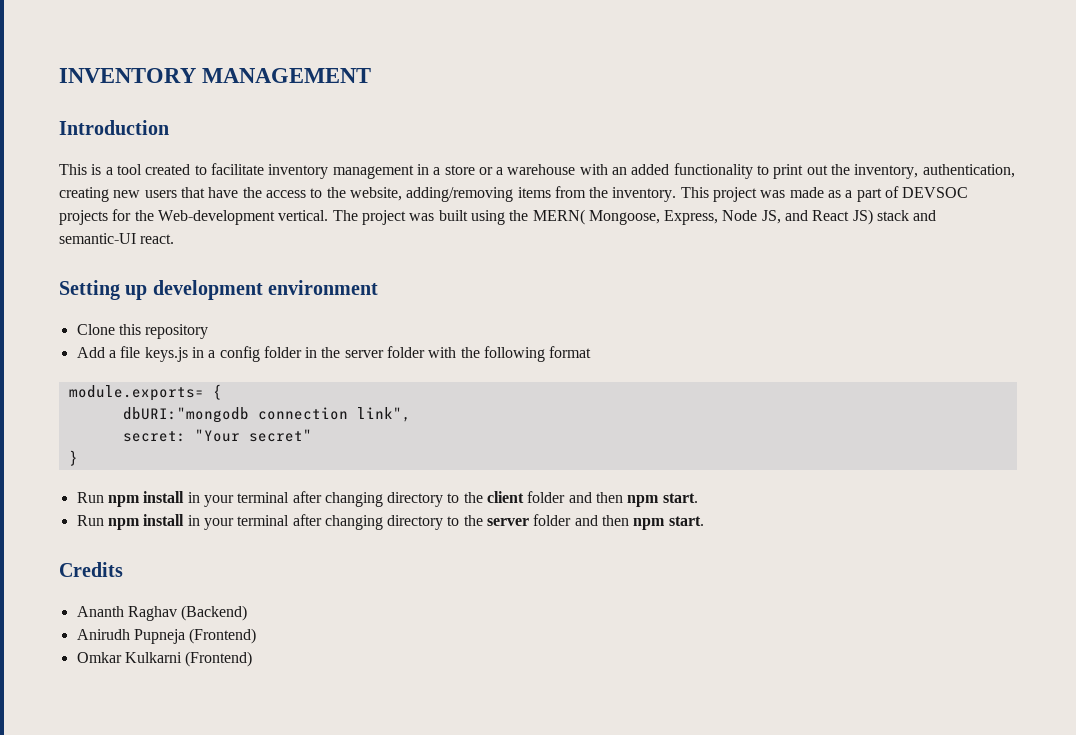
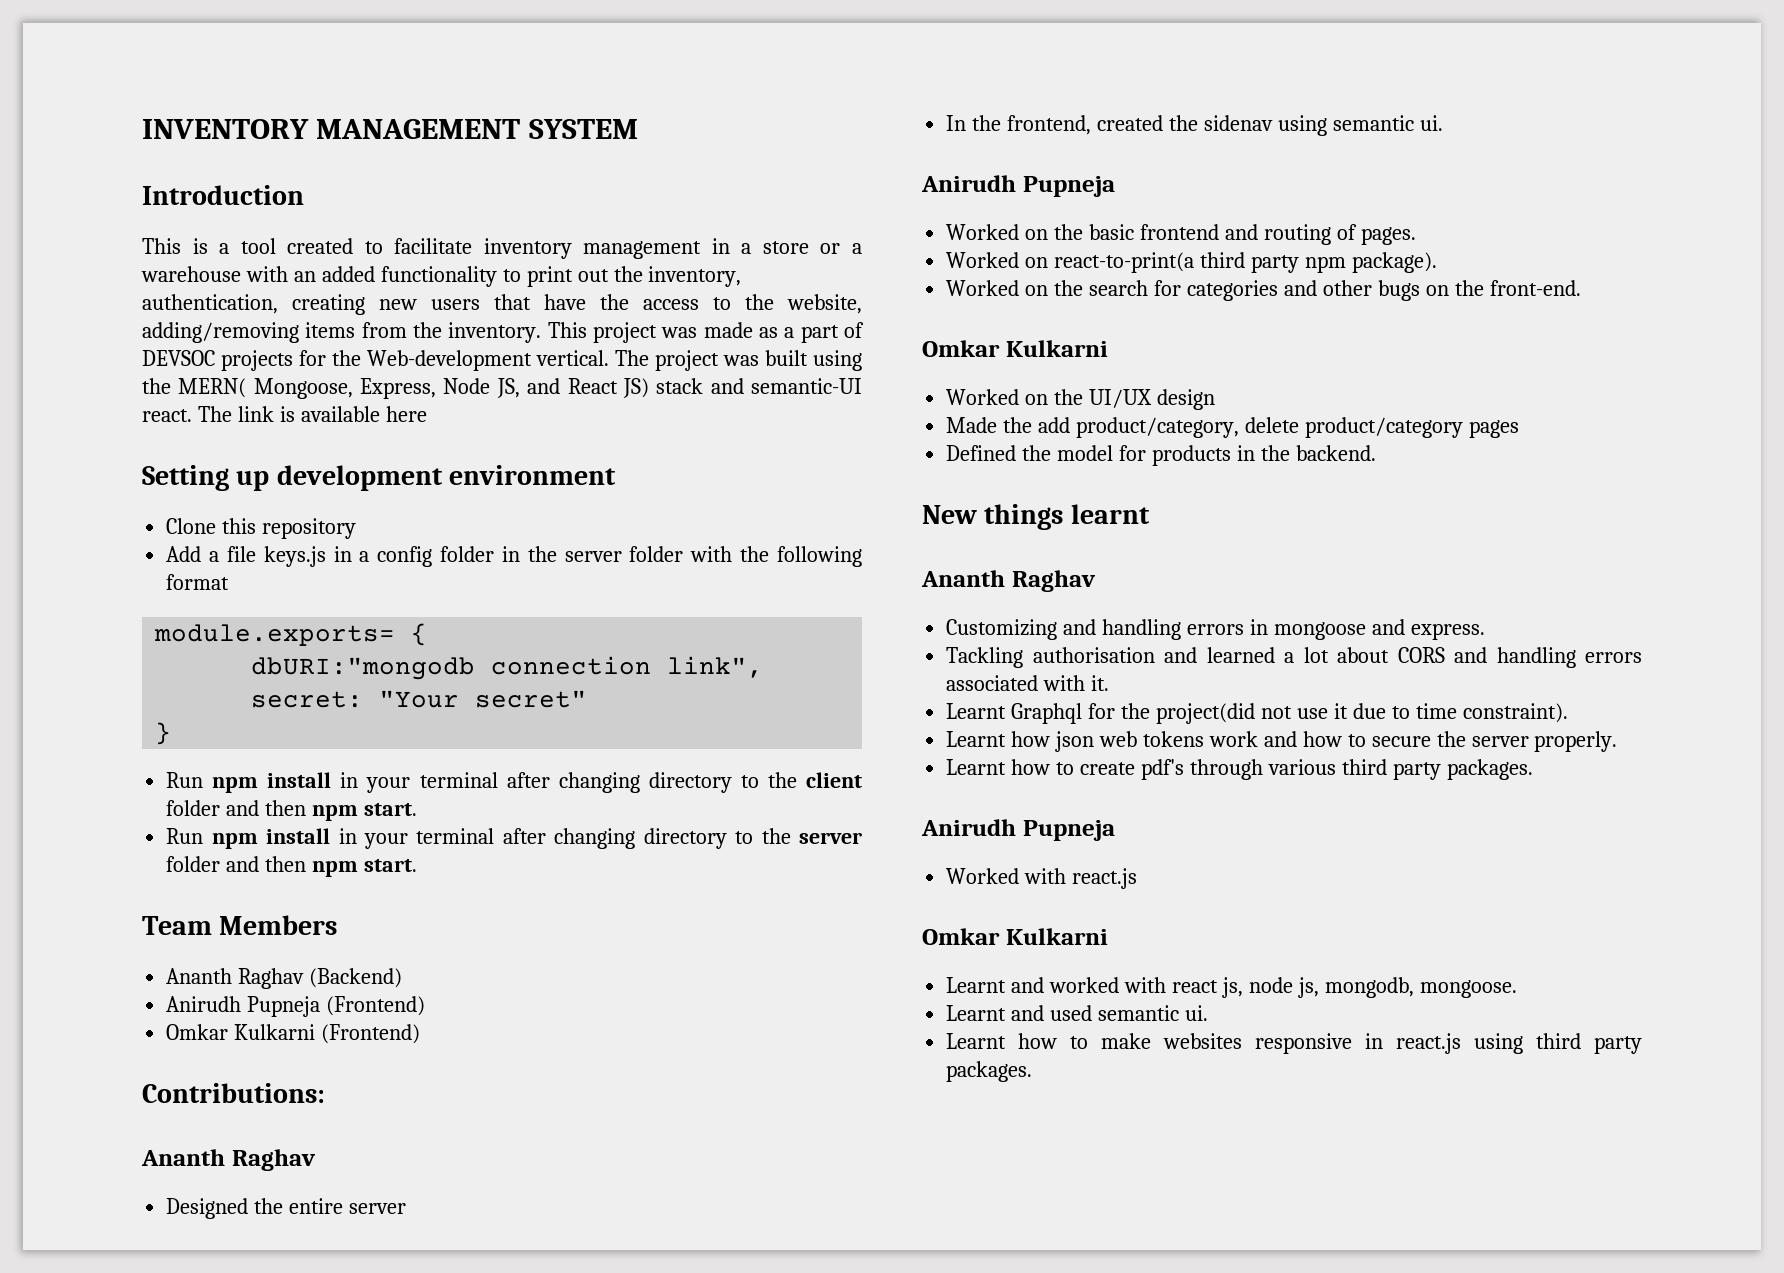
(372, 75) none -> [528,119,638,139] SYSTEM
(175, 239) none -> [197,406,427,422] The link is available here
[59,562,123,577] Credits -> [142,915,338,935] Team Members
(253, 659) none -> [142,1083,325,1103] [141,1149,316,1171] [166,1198,407,1219] [946,115,1443,136] [921,175,1115,197] [946,224,1416,245] [946,252,1437,273] [946,280,1581,301] [922,340,1108,357] [946,389,1215,410] [946,417,1519,438] [946,445,1376,466] [922,504,1150,530] [921,570,1096,592] [946,619,1485,640] [946,647,1642,668] [946,675,1110,691] [946,703,1568,724] [946,731,1618,752] [946,759,1533,780] [921,819,1115,841] [946,868,1138,889] [922,928,1108,945] [946,977,1517,998] [946,1005,1208,1021] [946,1033,1642,1054] [946,1061,1033,1082] // Contributions: // Ananth Raghav // Designed the entire server // In the frontend, created the sidenav using semantic ui. // Anirudh Pupneja // Worked on the basic frontend and routing of pages. // Worked on react-to-print(a third party npm package). // Worked on the search for categories and other bugs on the front-end. // Omkar Kulkarni // Worked on the UI/UX design // Made the add product/category, delete product/category pages // Defined the model for products in the backend. // New things learnt // Ananth Raghav // Customizing and handling errors in mongoose and express. // Tackling authorisation and learned a lot about CORS and handling errors associated with it. // Learnt Graphql for the project(did not use it due to time constraint). // Learnt how json web tokens work and how to secure the server properly. // Learnt how to create pdf's through various third party packages. // Anirudh Pupneja // Worked with react.js // Omkar Kulkarni // Learnt and worked with react js, node js, mongodb, mongoose. // Learnt and used semantic ui. // Learnt how to make websites responsive in react.js using third party packages.

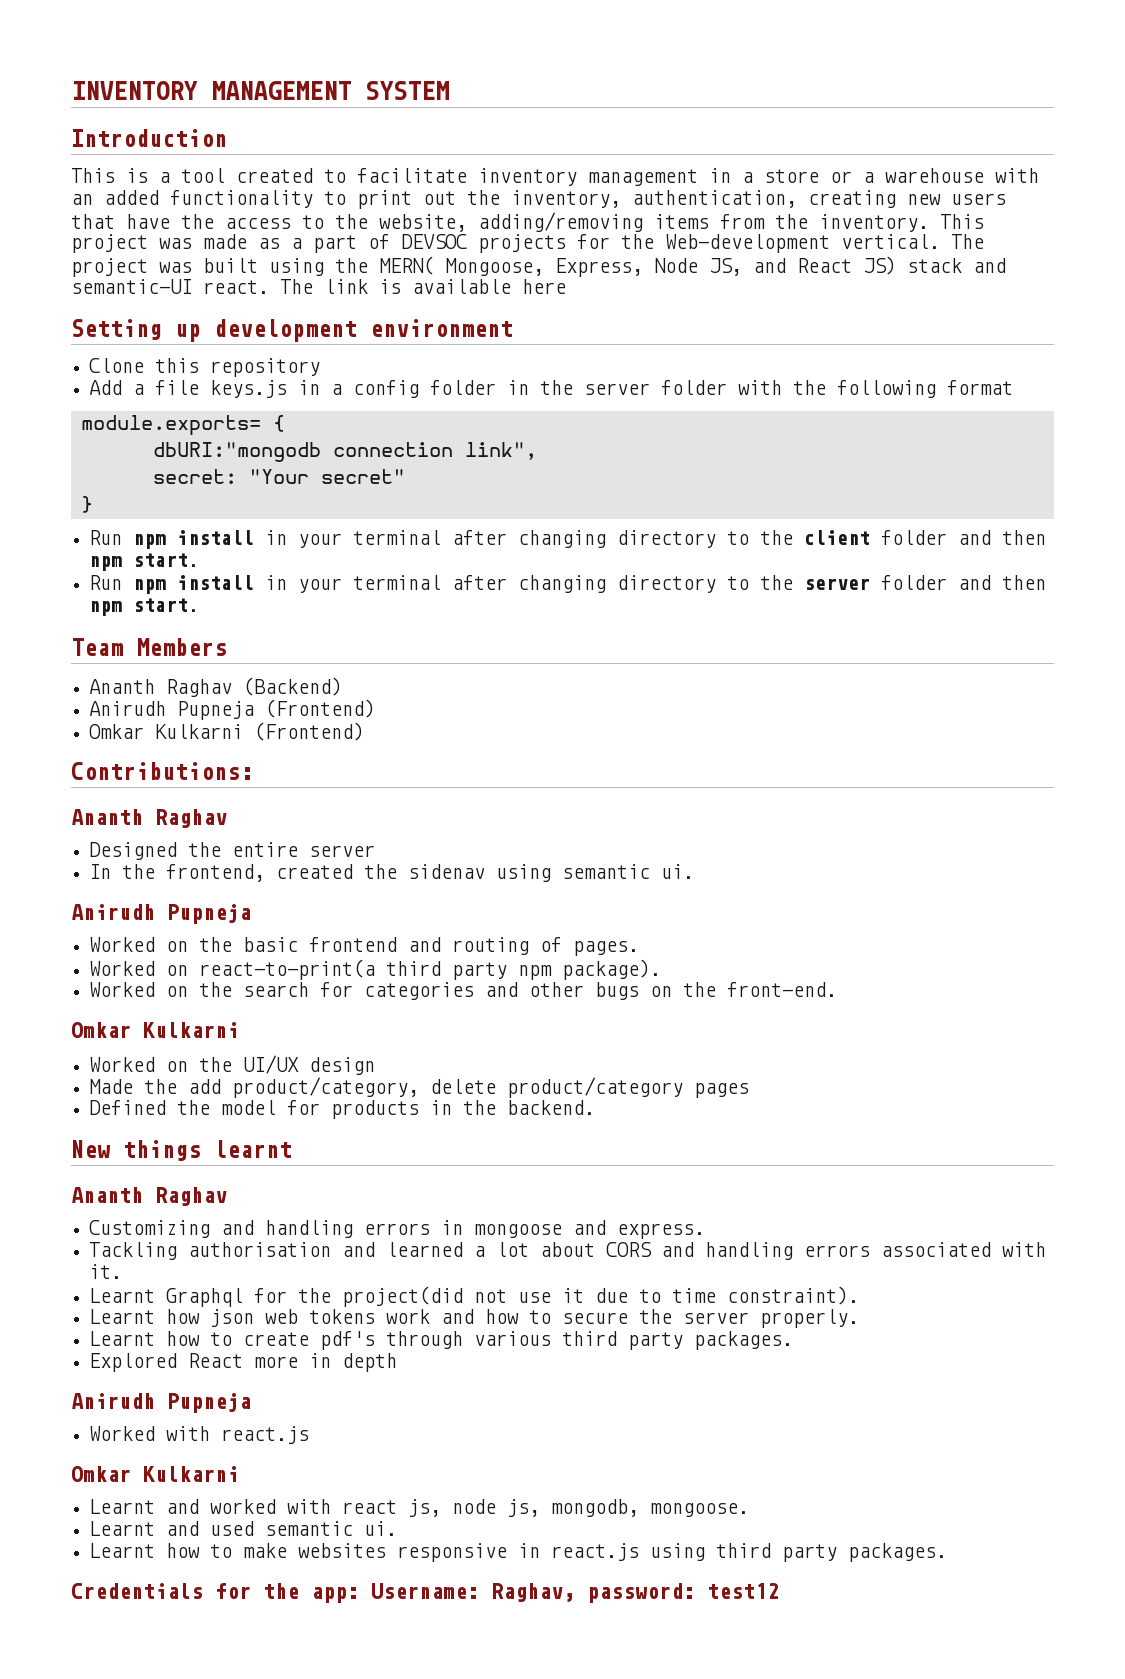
(1533, 769) none -> [89,1353,398,1372] // Explored React more in depth
(1033, 1071) none -> [71,1583,779,1603] // Credentials for the app: Username: Raghav, password: test12

